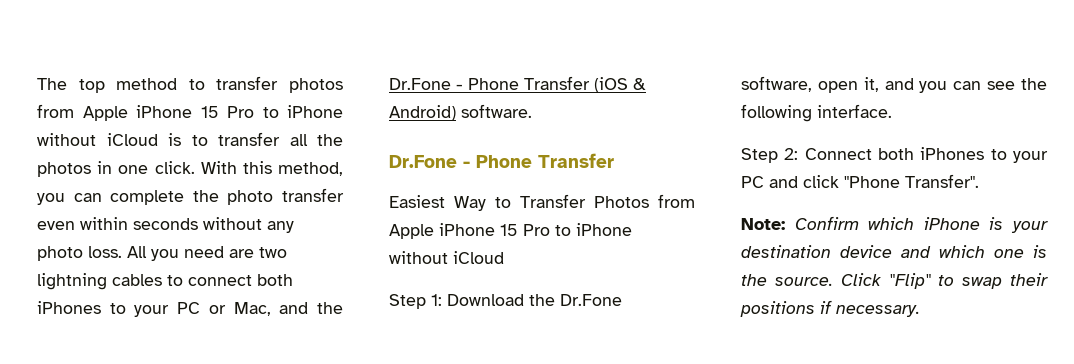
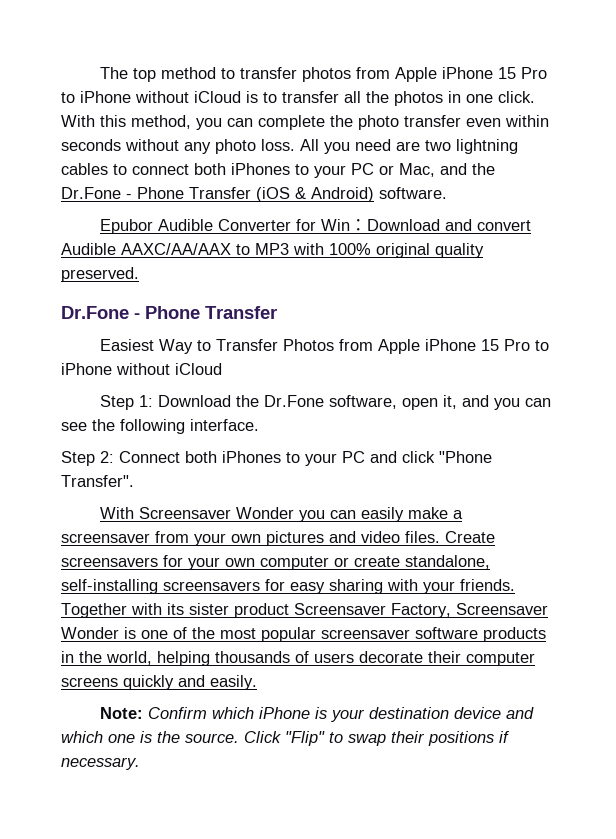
(532, 111) none -> [100,219,532,234] [61,243,484,258] [61,267,139,282] // Epubor Audible Converter for Win：Download and convert Audible AAXC/AA/AAX to MP3 with 100% original quality preserved.
(979, 181) none -> [100,507,464,522] [61,531,495,546] [61,555,490,570] [61,579,515,594] [61,603,548,618] [61,627,546,642] [61,651,535,666] [61,675,257,690] // With Screensaver Wonder you can easily make a screensaver from your own pictures and video files. Create screensavers for your own computer or create standalone, self-installing screensavers for easy sharing with your friends. Together with its sister product Screensaver Factory, Screensaver Wonder is one of the most popular screensaver software products in the world, helping thousands of users decorate their computer screens quickly and easily.

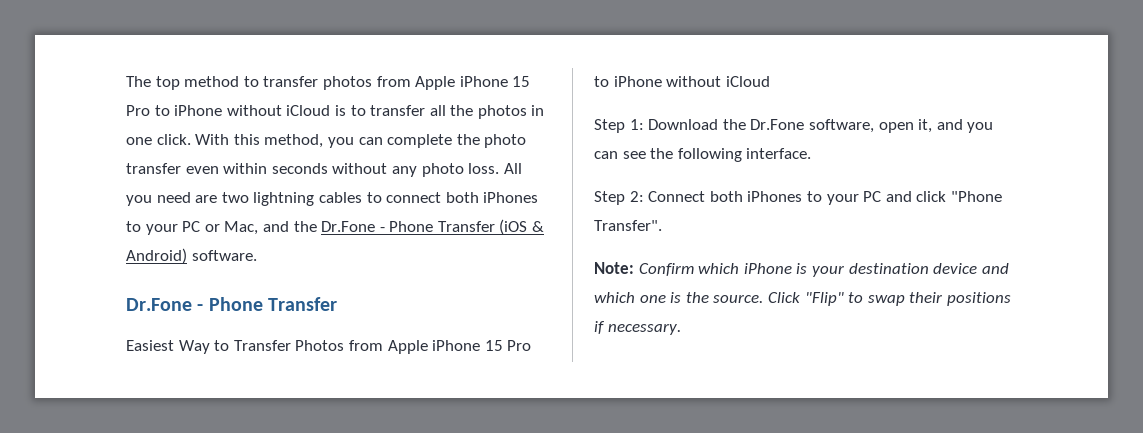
[100,219,532,234] [61,243,484,258] [61,267,139,282] // Epubor Audible Converter for Win：Download and convert Audible AAXC/AA/AAX to MP3 with 100% original quality preserved. -> (257, 255) none
[100,507,464,522] [61,531,495,546] [61,555,490,570] [61,579,515,594] [61,603,548,618] [61,627,546,642] [61,651,535,666] [61,675,257,690] // With Screensaver Wonder you can easily make a screensaver from your own pictures and video files. Create screensavers for your own computer or create standalone, self-installing screensavers for easy sharing with your friends. Together with its sister product Screensaver Factory, Screensaver Wonder is one of the most popular screensaver software products in the world, helping thousands of users decorate their computer screens quickly and easily. -> (662, 225) none

